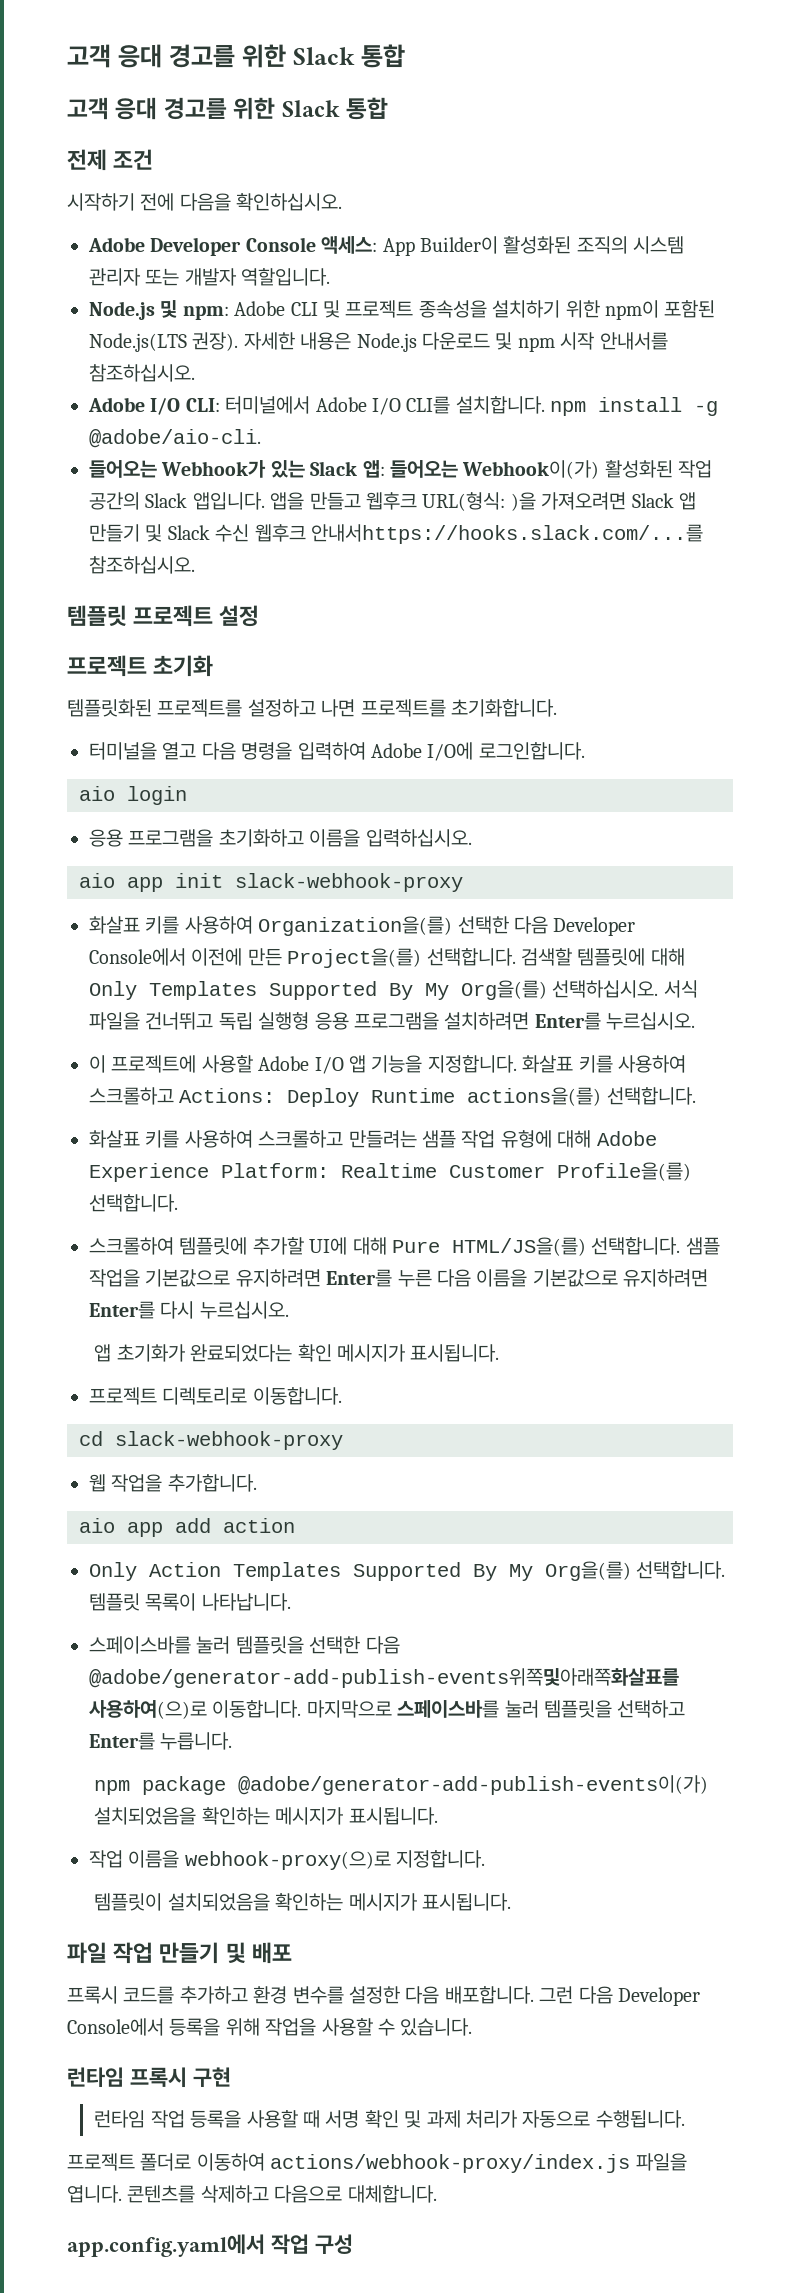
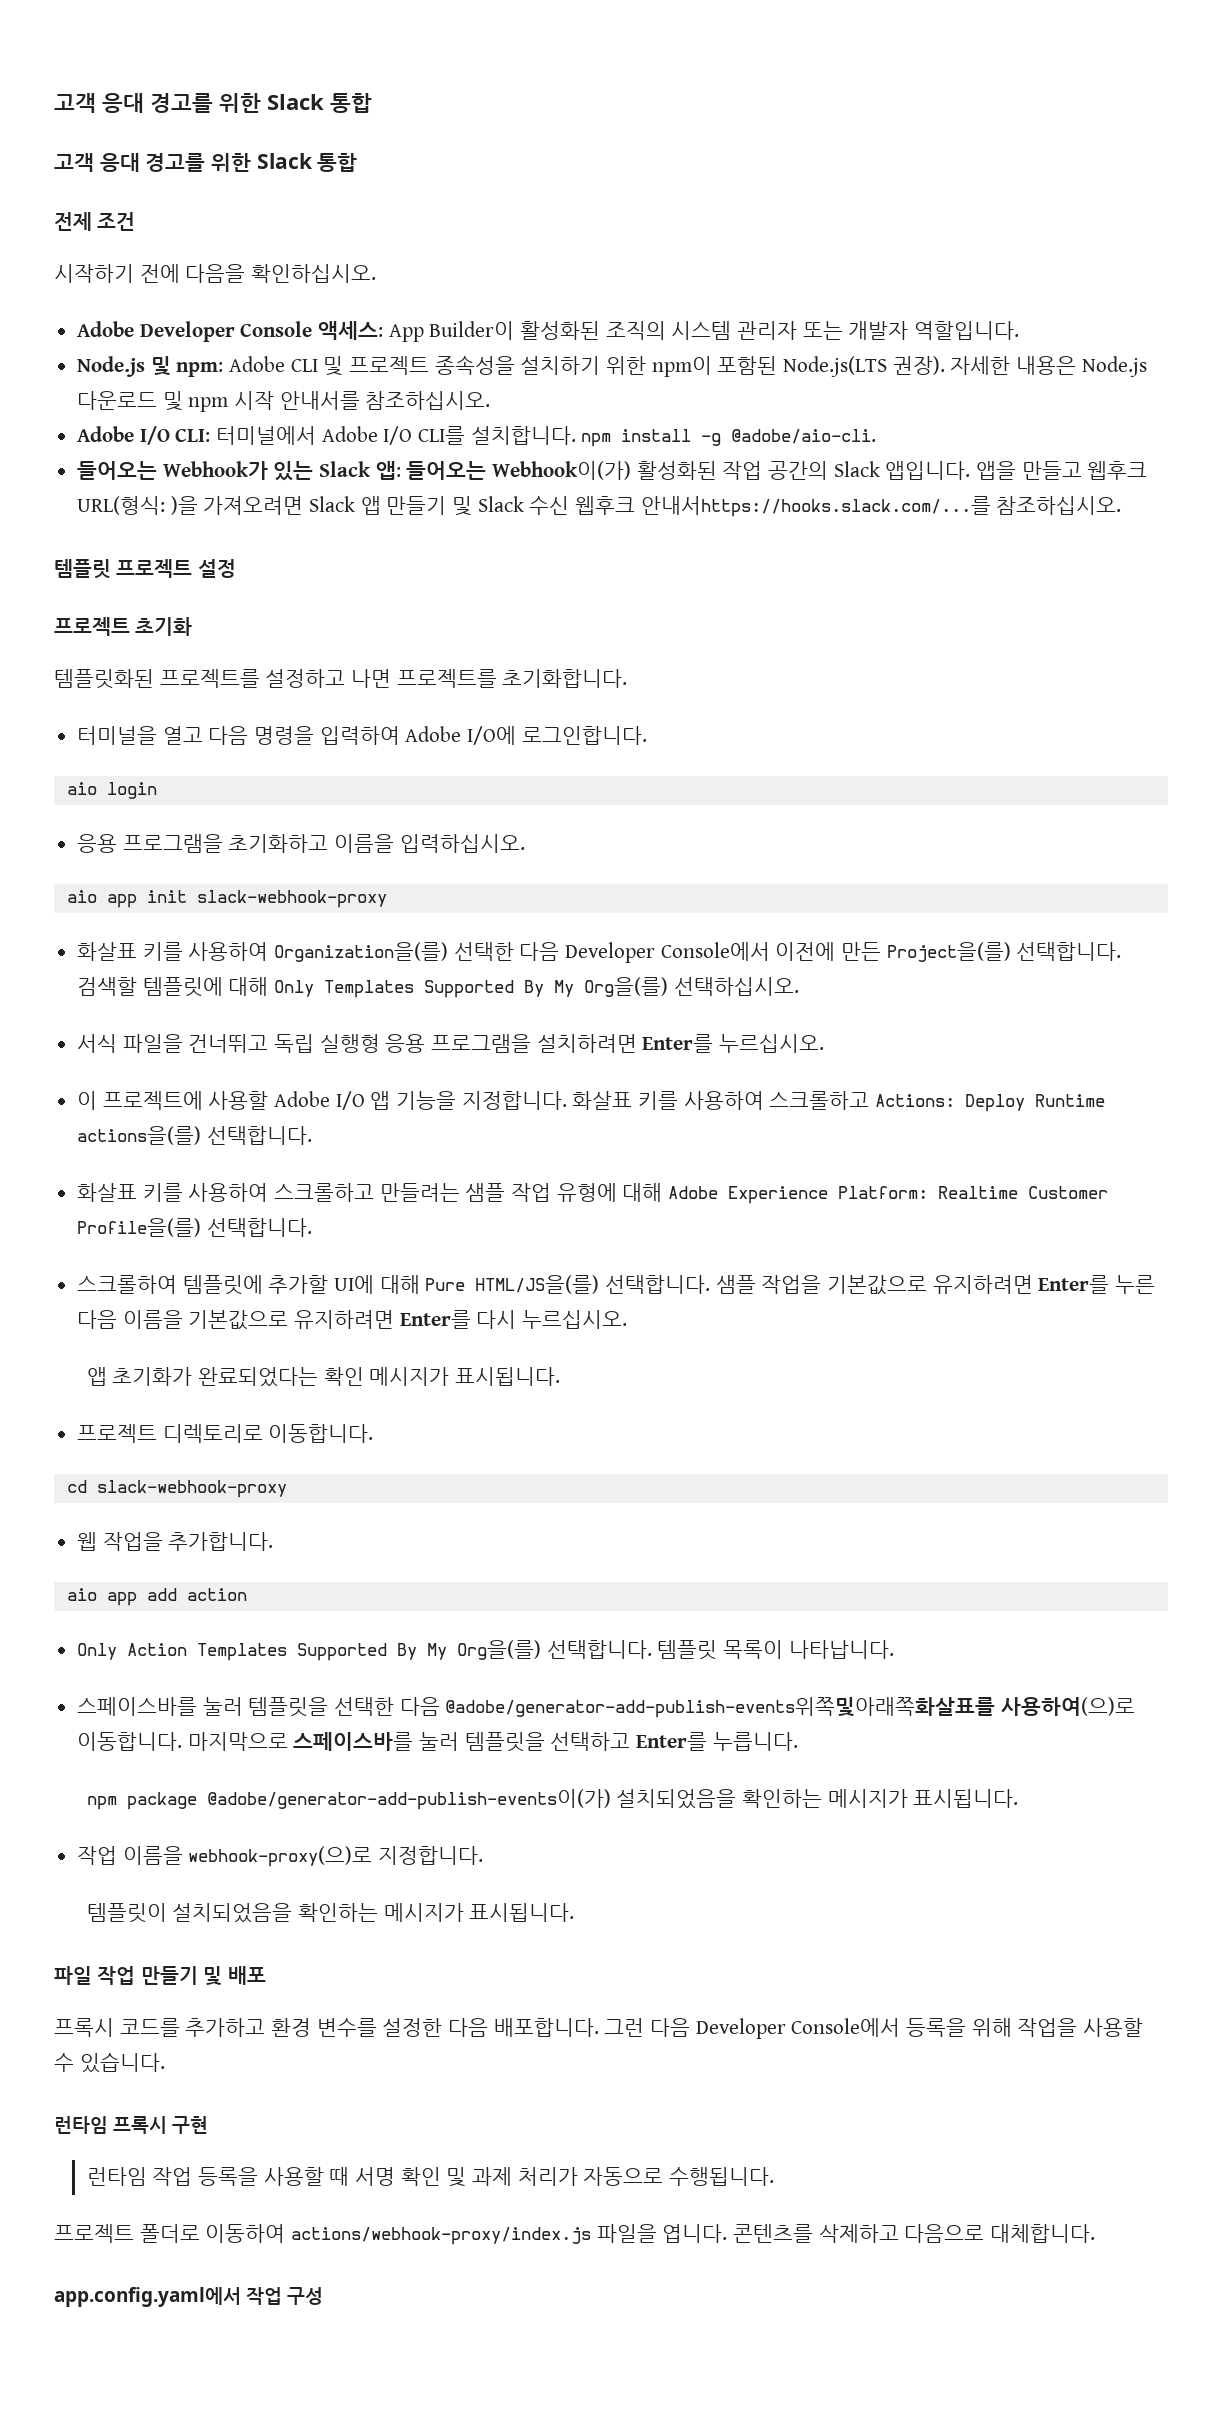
(659, 989) none -> (799, 986) //

